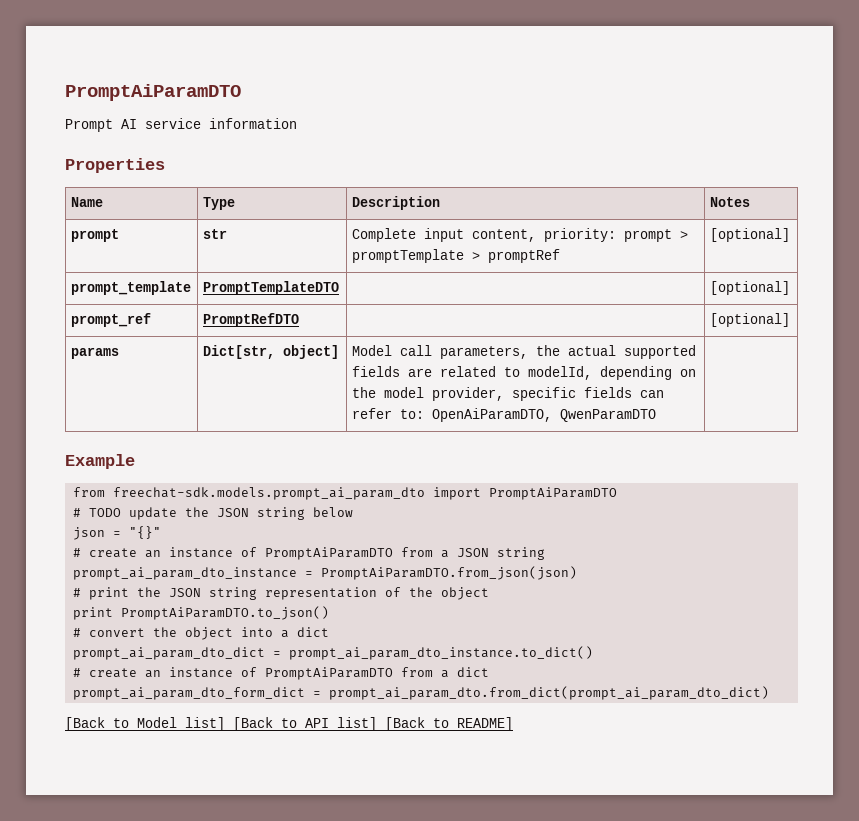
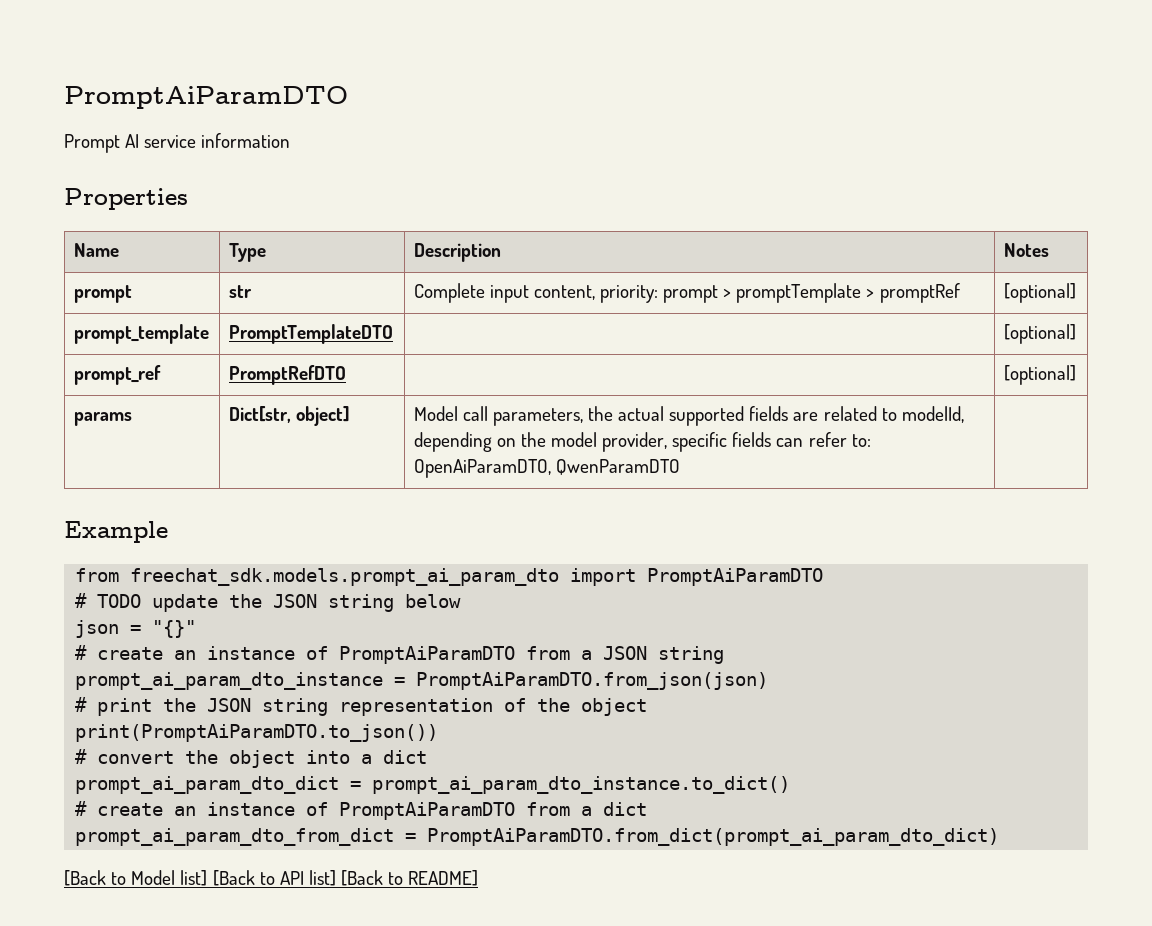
[113,487,426,500] freechat-sdk.models.prompt_ai_param_dto -> [130,568,560,586] freechat_sdk.models.prompt_ai_param_dto
[73,606,330,620] print PromptAiParamDTO.to_json() -> [75,724,439,742] print(PromptAiParamDTO.to_json())
[73,686,770,700] prompt_ai_param_dto_form_dict = prompt_ai_param_dto.from_dict(prompt_ai_param_dto_dict) -> [75,828,1000,846] prompt_ai_param_dto_from_dict = PromptAiParamDTO.from_dict(prompt_ai_param_dto_dict)

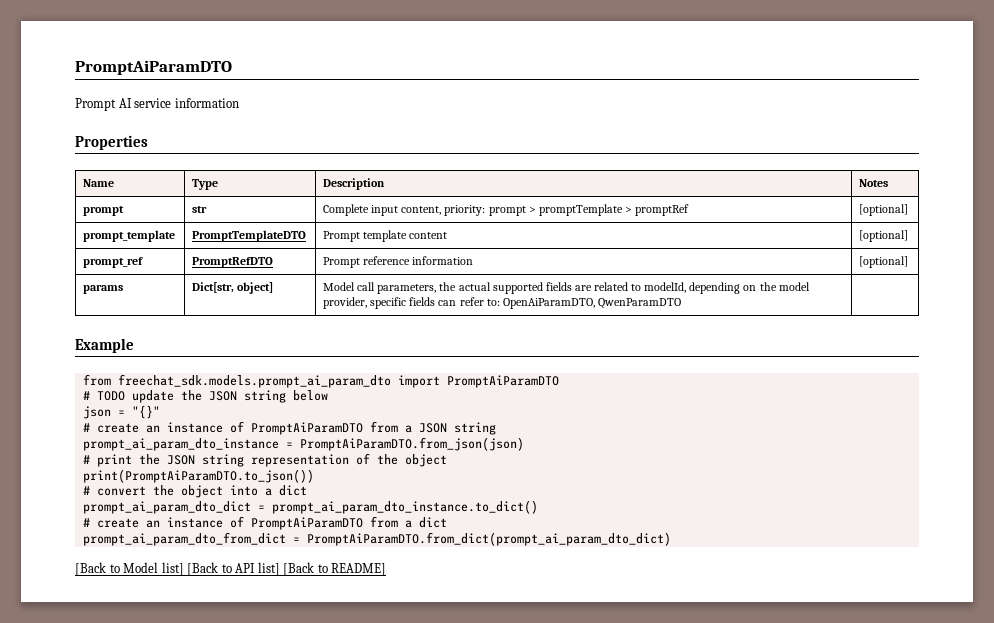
(394, 334) none -> [323,230,448,242] Prompt template content
(346, 375) none -> [323,256,474,268] Prompt reference information

